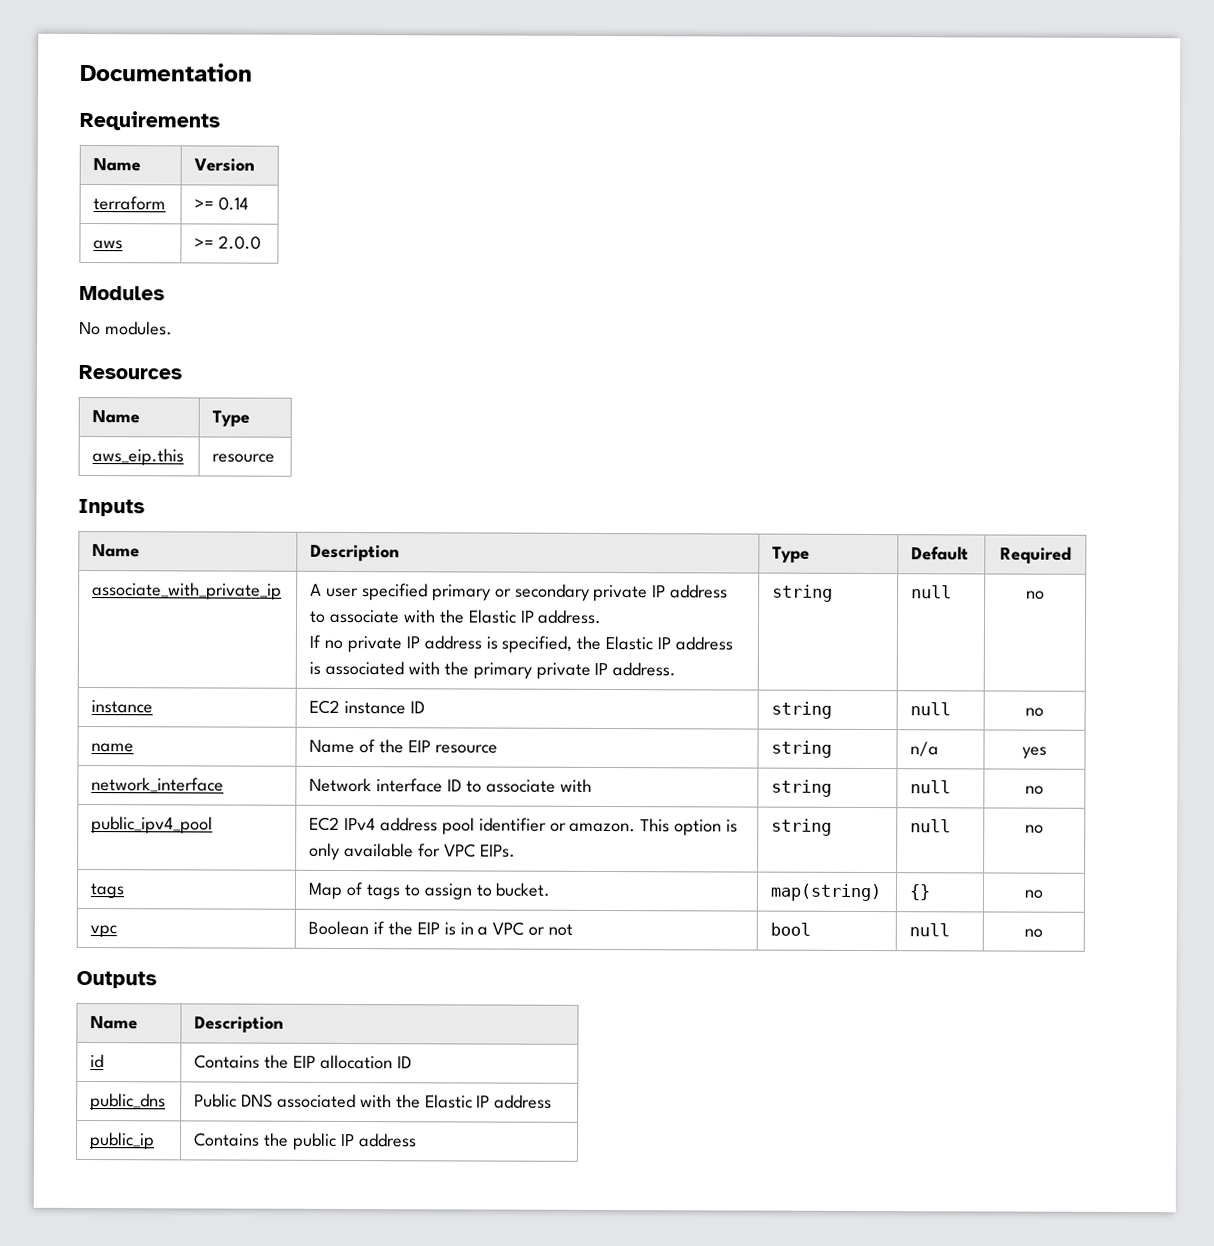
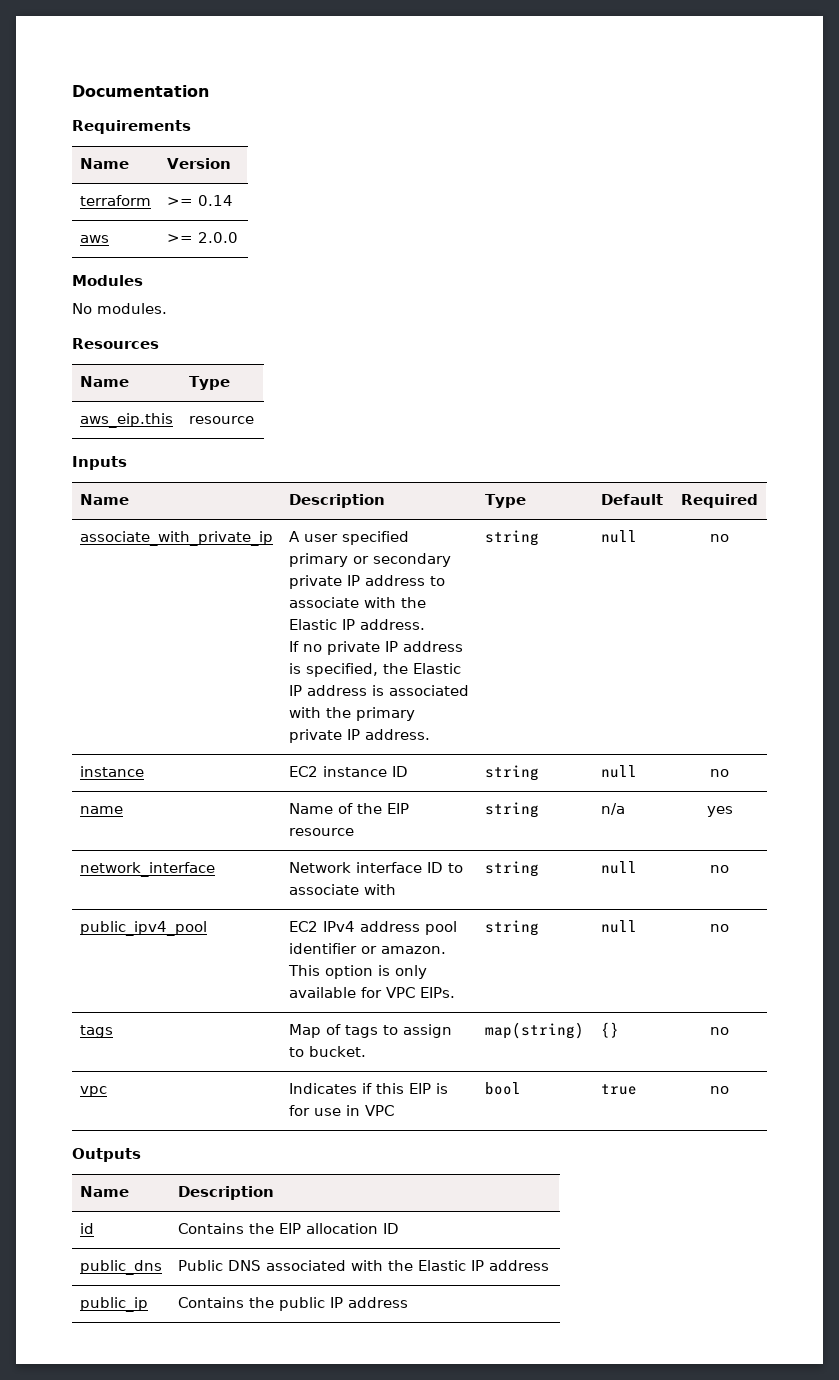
[308,920,573,936] Boolean if the EIP is in a VPC or not -> [288,1083,448,1094] [288,1105,394,1116] Indicates if this EIP is for use in VPC
[909,923,951,937] null -> [600,1084,637,1095] true

